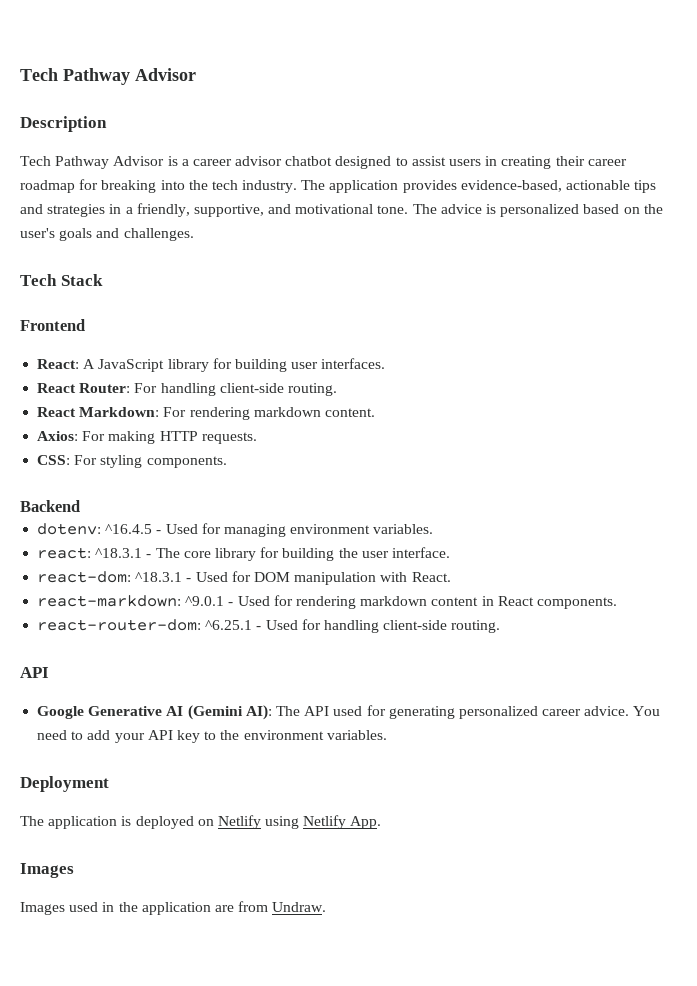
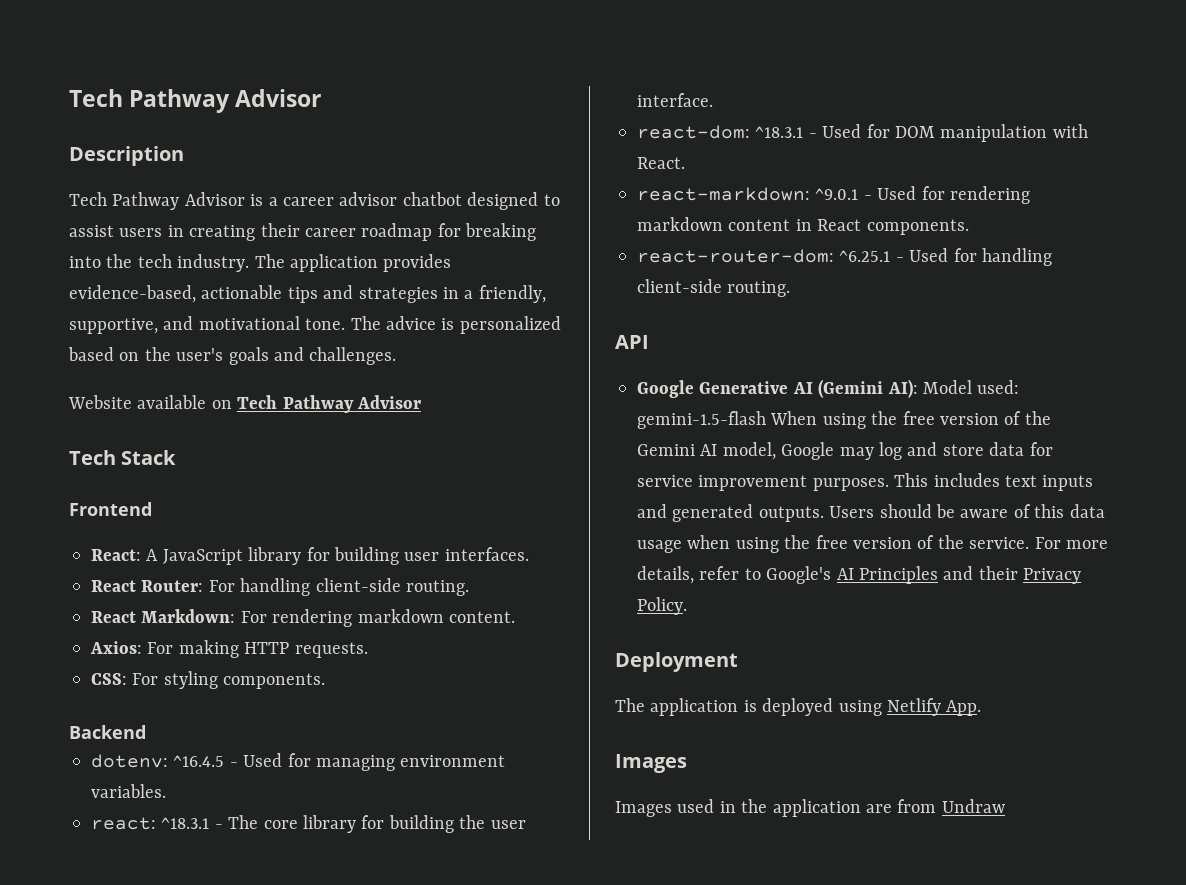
(194, 234) none -> [68,395,421,413] // Website available on Tech Pathway Advisor
[275,705,661,719] [37,730,387,743] The API used for generating personalized career advice. You need to add your API key to the environment variables. -> [923,380,1020,394] [637,411,1051,429] [637,442,1053,460] [637,473,1094,491] [637,504,1105,522] [637,535,1108,553] [637,566,1082,584] [637,597,687,615] Model used: gemini-1.5-flash When using the free version of the Gemini AI model, Google may log and store data for service improvement purposes. This includes text inputs and generated outputs. Users should be aware of this data usage when using the free version of the service. For more details, refer to Google's AI Principles and their Privacy Policy.
[197,815,261,829] on Netlify -> (834, 707) none
[272,902,327,912] Undraw. -> [941,799,1005,813] Undraw

